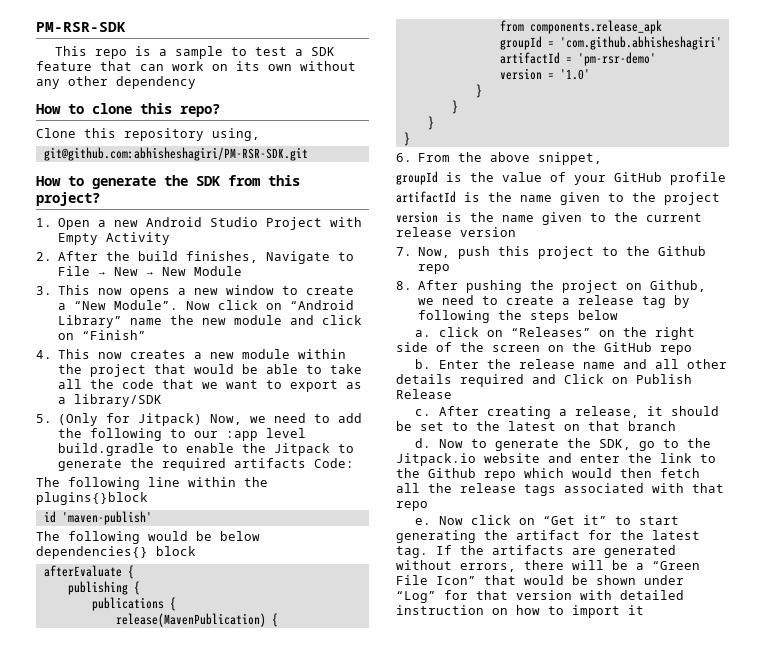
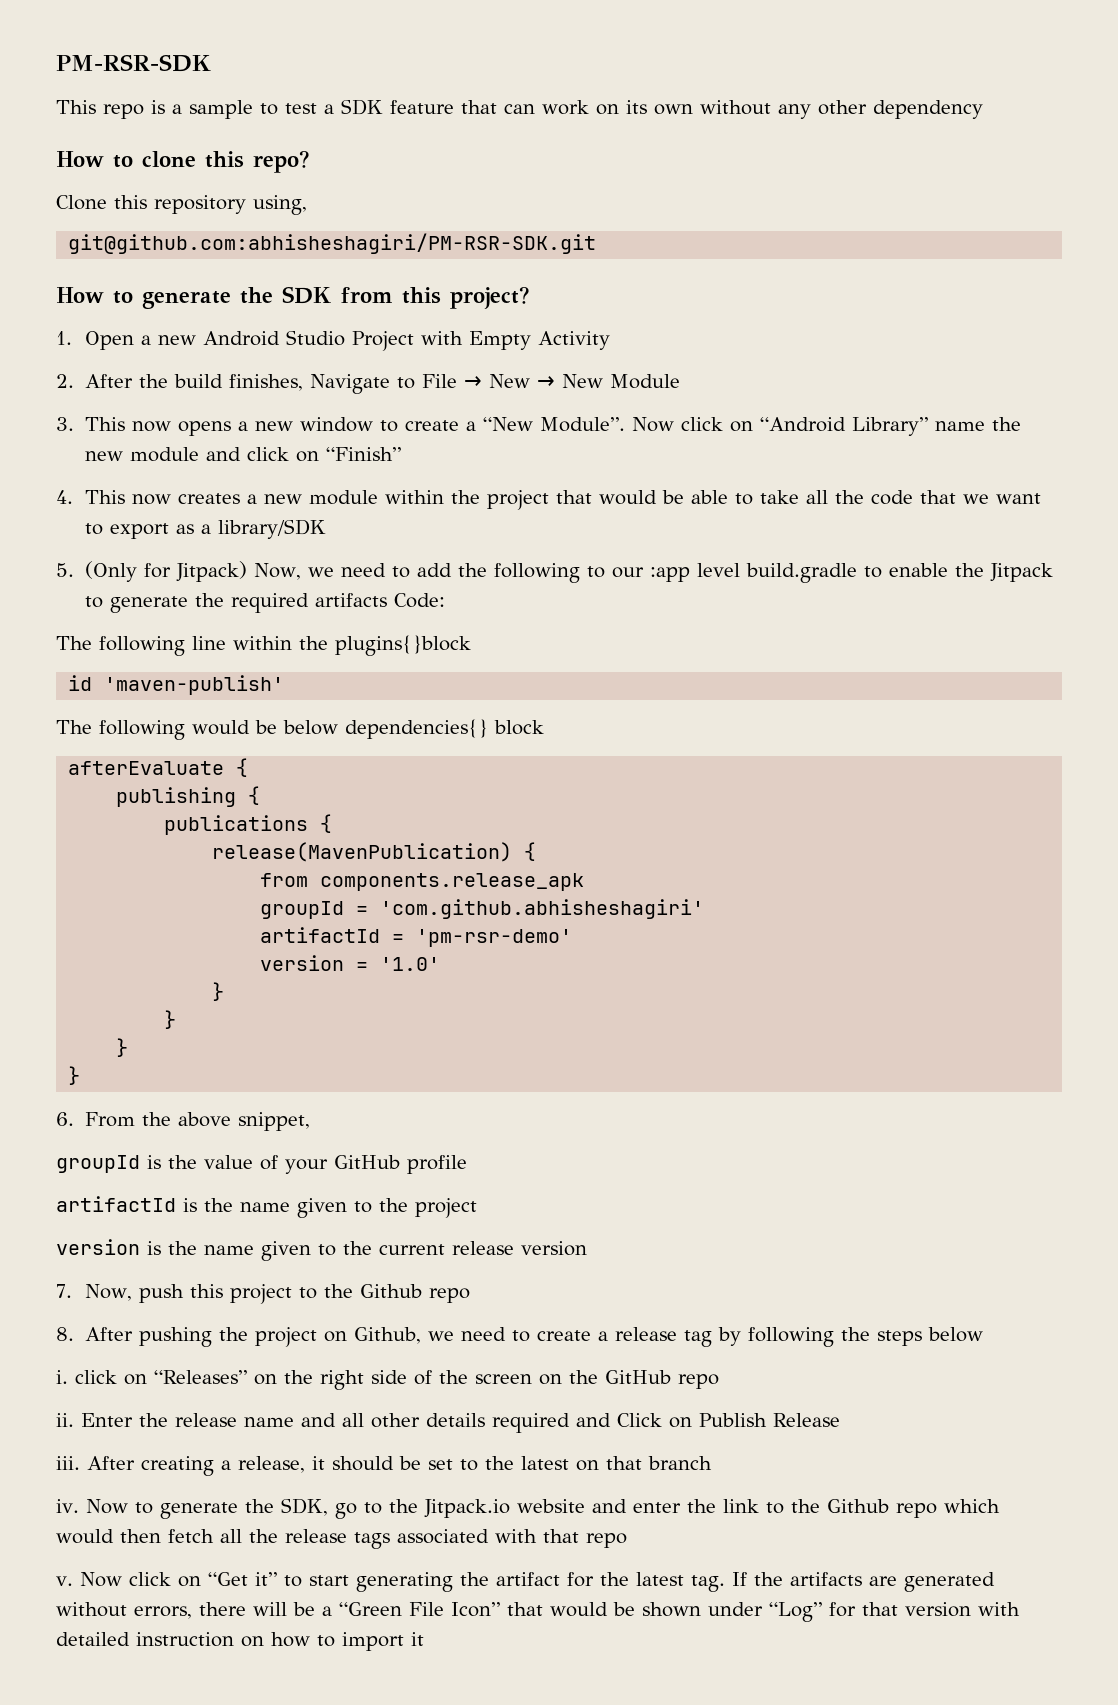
[414,330,431,337] a. -> [56,1370,68,1384] i.
[414,359,431,369] b. -> [56,1413,74,1427] ii.
[414,409,431,416] c. -> [56,1456,80,1470] iii.
[414,438,431,448] d. -> [56,1499,79,1513] iv.
[414,518,431,525] e. -> [56,1576,73,1586] v.

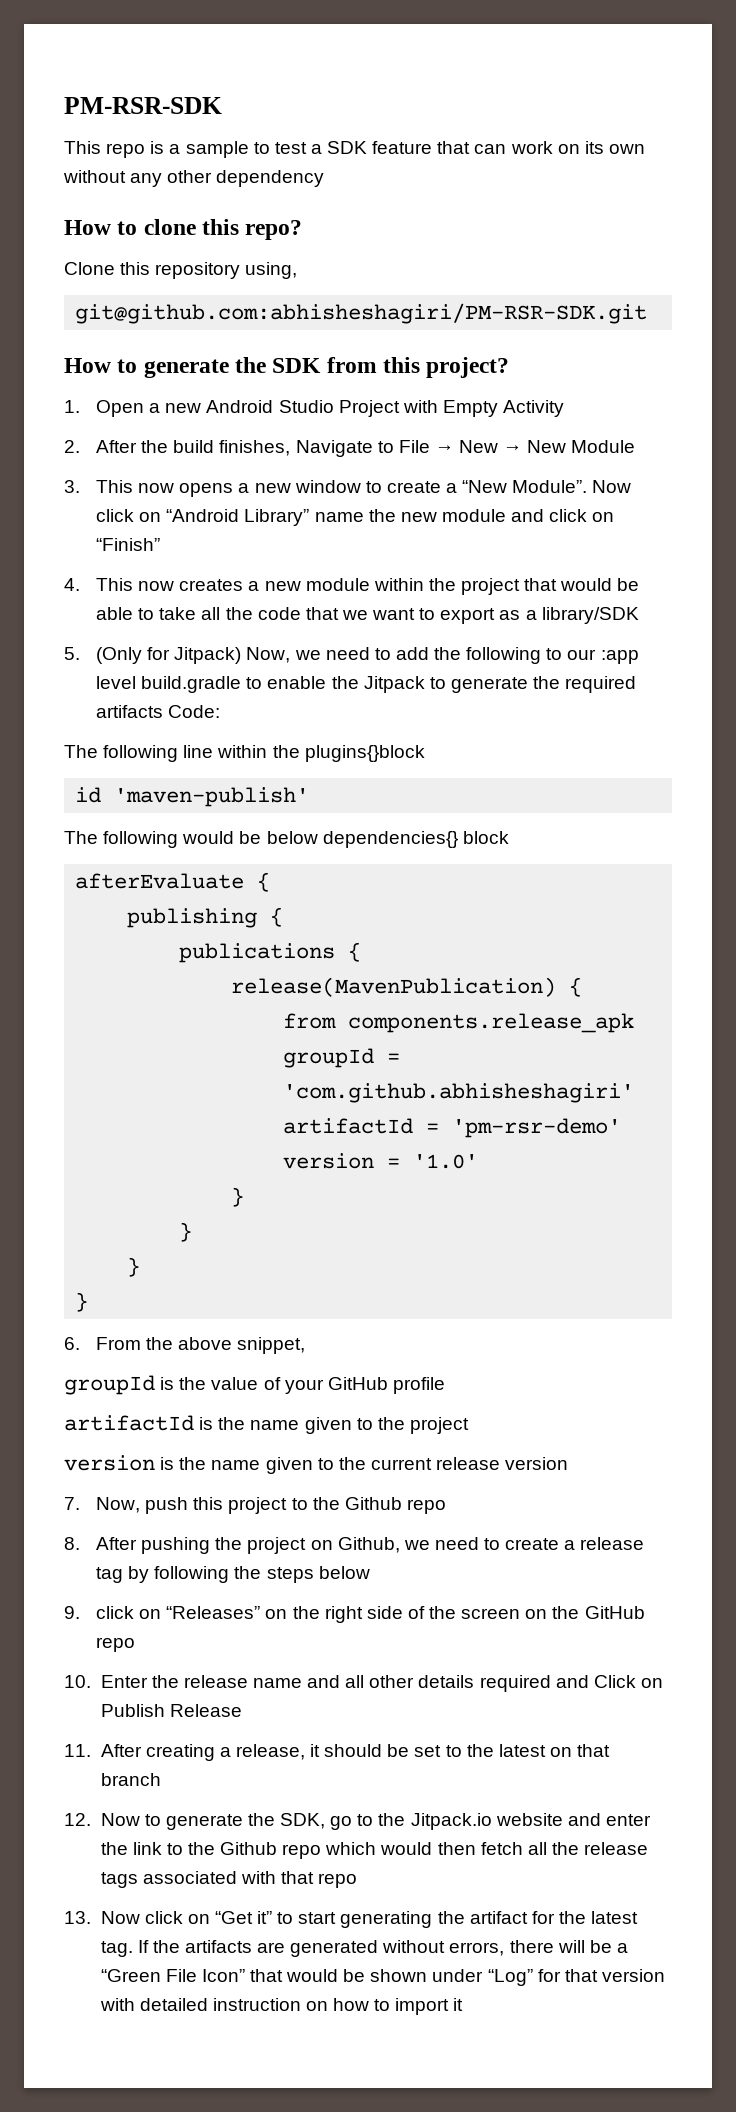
[56,1370,68,1384] i. -> [64,1606,80,1619] 9.
[56,1413,74,1427] ii. -> [64,1675,91,1688] 10.
[56,1456,80,1470] iii. -> [64,1744,91,1757] 11.
[56,1499,79,1513] iv. -> [64,1813,91,1826] 12.
[56,1576,73,1586] v. -> [64,1911,91,1924] 13.

